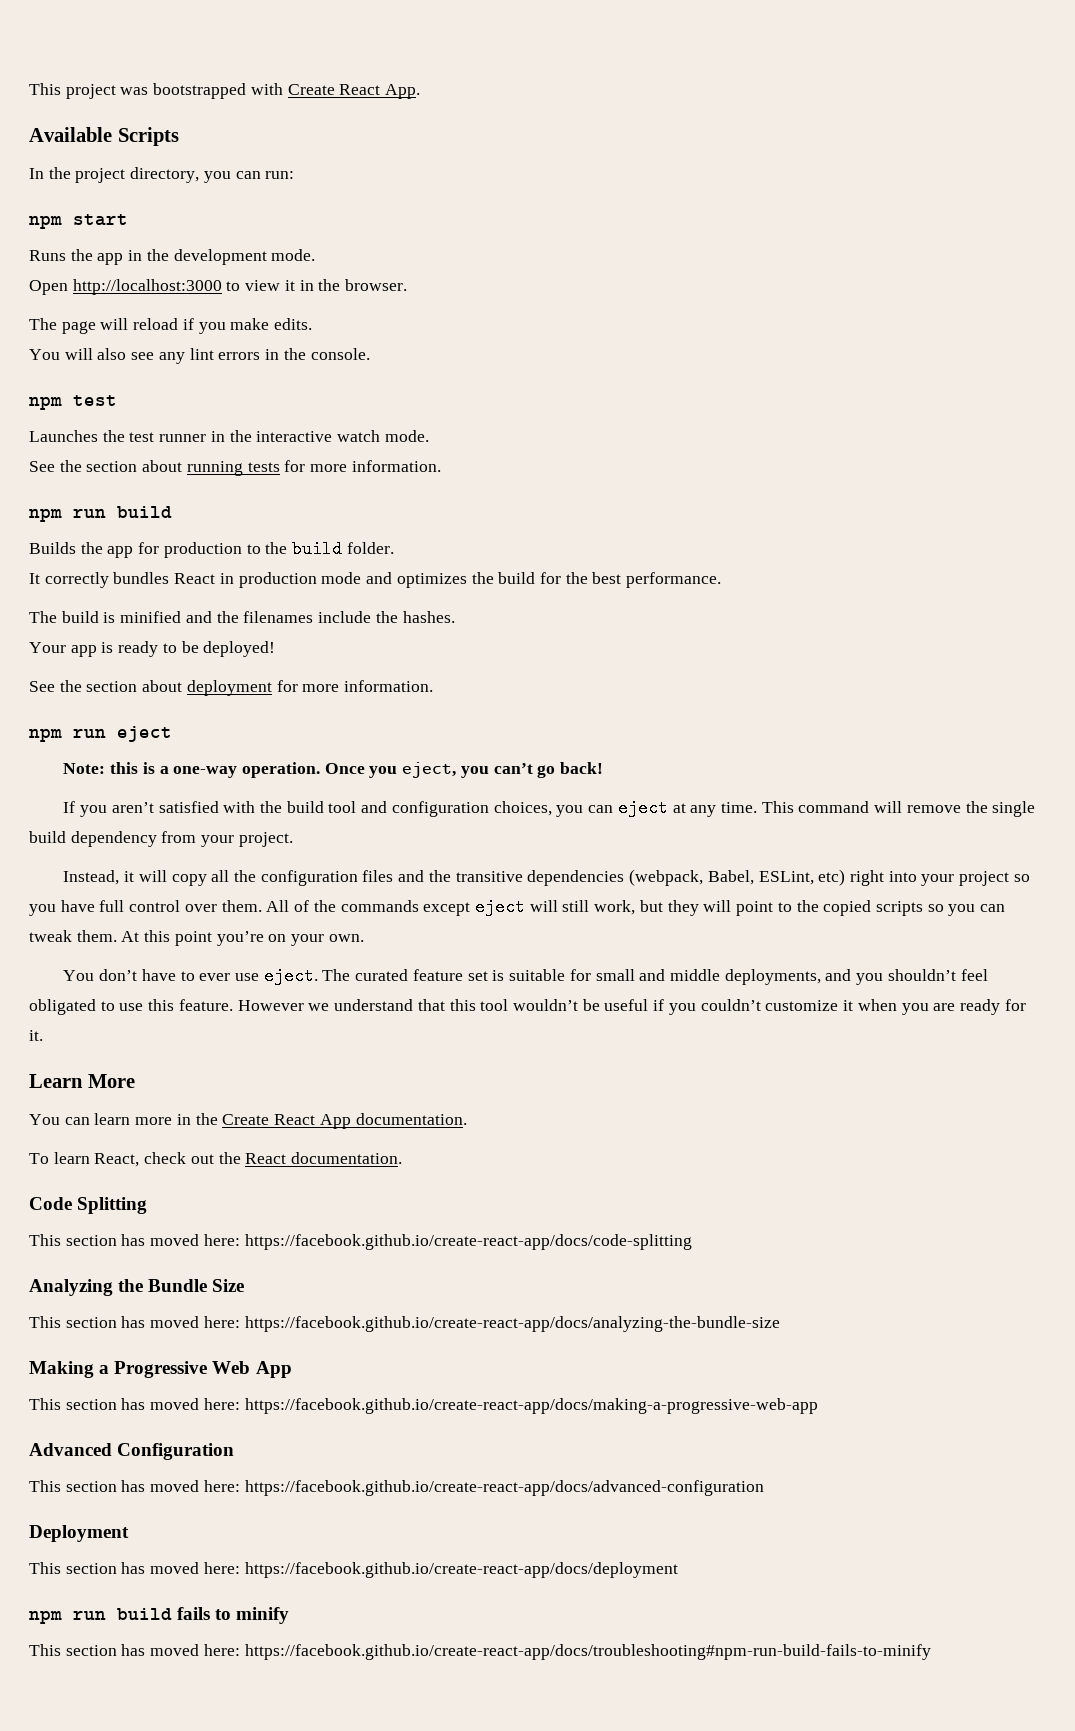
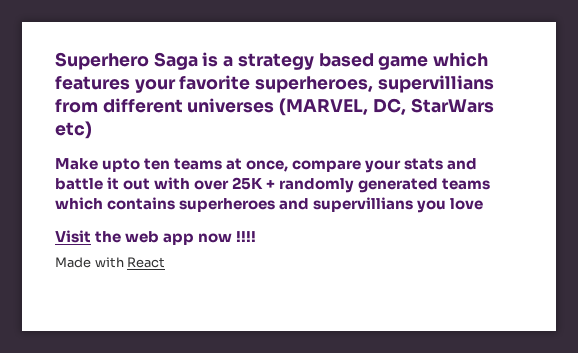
[29,83,421,99] [29,127,179,146] [29,167,295,183] [29,214,128,229] [29,249,316,265] [29,279,408,295] [29,318,313,334] [29,348,370,364] [29,395,117,410] [29,430,429,442] [29,460,441,476] [29,506,172,522] [29,540,394,558] [29,572,722,588] [29,611,455,623] [29,641,276,657] [29,680,434,696] [29,726,172,742] [63,762,604,778] [63,799,1036,817] [29,831,293,847] [63,869,1030,886] [29,898,1006,916] [29,930,364,946] [63,967,988,985] [29,999,1026,1015] [29,1030,43,1041] [29,1074,135,1088] [29,1113,467,1129] [29,1152,403,1167] [29,1197,148,1214] [29,1234,692,1250] [29,1279,245,1296] [29,1316,780,1332] [29,1361,292,1378] [29,1398,818,1414] [29,1443,235,1460] [29,1480,764,1496] [29,1525,129,1542] [29,1562,678,1578] [29,1607,290,1624] [29,1644,931,1660] This project was bootstrapped with Create React App. // Available Scripts // In the project directory, you can run: // npm start // Runs the app in the development mode. // Open http://localhost:3000 to view it in the browser. // The page will reload if you make edits. // You will also see any lint errors in the console. // npm test // Launches the test runner in the interactive watch mode. // See the section about running tests for more information. // npm run build // Builds the app for production to the build folder. // It correctly bundles React in production mode and optimizes the build for the best performance. // The build is minified and the filenames include the hashes. // Your app is ready to be deployed! // See the section about deployment for more information. // npm run eject // Note: this is a one-way operation. Once you eject, you can’t go back! // If you aren’t satisfied with the build tool and configuration choices, you can eject at any time. This command will remove the single build dependency from your project. // Instead, it will copy all the configuration files and the transitive dependencies (webpack, Babel, ESLint, etc) right into your project so you have full control over them. All of the commands except eject will still work, but they will point to the copied scripts so you can tweak them. At this point you’re on your own. // You don’t have to ever use eject. The curated feature set is suitable for small and middle deployments, and you shouldn’t feel obligated to use this feature. However we understand that this tool wouldn’t be useful if you couldn’t customize it when you are ready for it. // Learn More // You can learn more in the Create React App documentation. // To learn React, check out the React documentation. // Code Splitting // This section has moved here: https://facebook.github.io/create-react-app/docs/code-splitting // Analyzing the Bundle Size // This section has moved here: https://facebook.github.io/create-react-app/docs/analyzing-the-bundle-size // Making a Progressive Web App // This section has moved here: https://facebook.github.io/create-react-app/docs/making-a-progressive-web-app // Advanced Configuration // This section has moved here: https://facebook.github.io/create-react-app/docs/advanced-configuration // Deployment // This section has moved here: https://facebook.github.io/create-react-app/docs/deployment // npm run build fails to minify // This section has moved here: https://facebook.github.io/create-react-app/docs/troubleshooting#npm-run-build-fails-to-minify -> [55,52,489,70] [55,75,494,93] [55,98,494,116] [55,121,92,139] [55,158,478,173] [55,177,491,193] [55,197,484,213] [55,230,257,245] [55,257,166,268] Superhero Saga is a strategy based game which features your favorite superheroes, supervillians from different universes (MARVEL, DC, StarWars etc) // Make upto ten teams at once, compare your stats and battle it out with over 25K + randomly generated teams which contains superheroes and supervillians you love // Visit the web app now !!!! // Made with React

